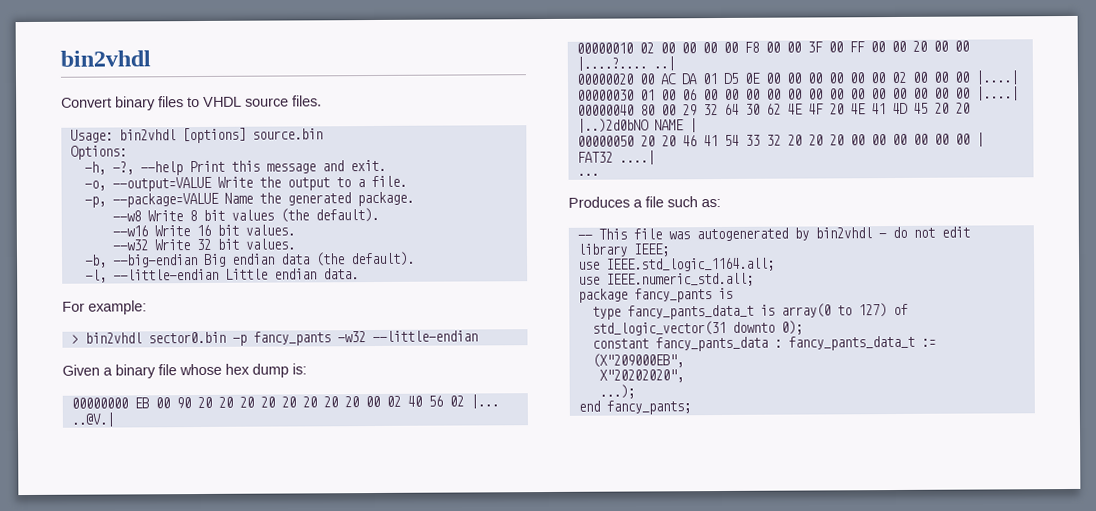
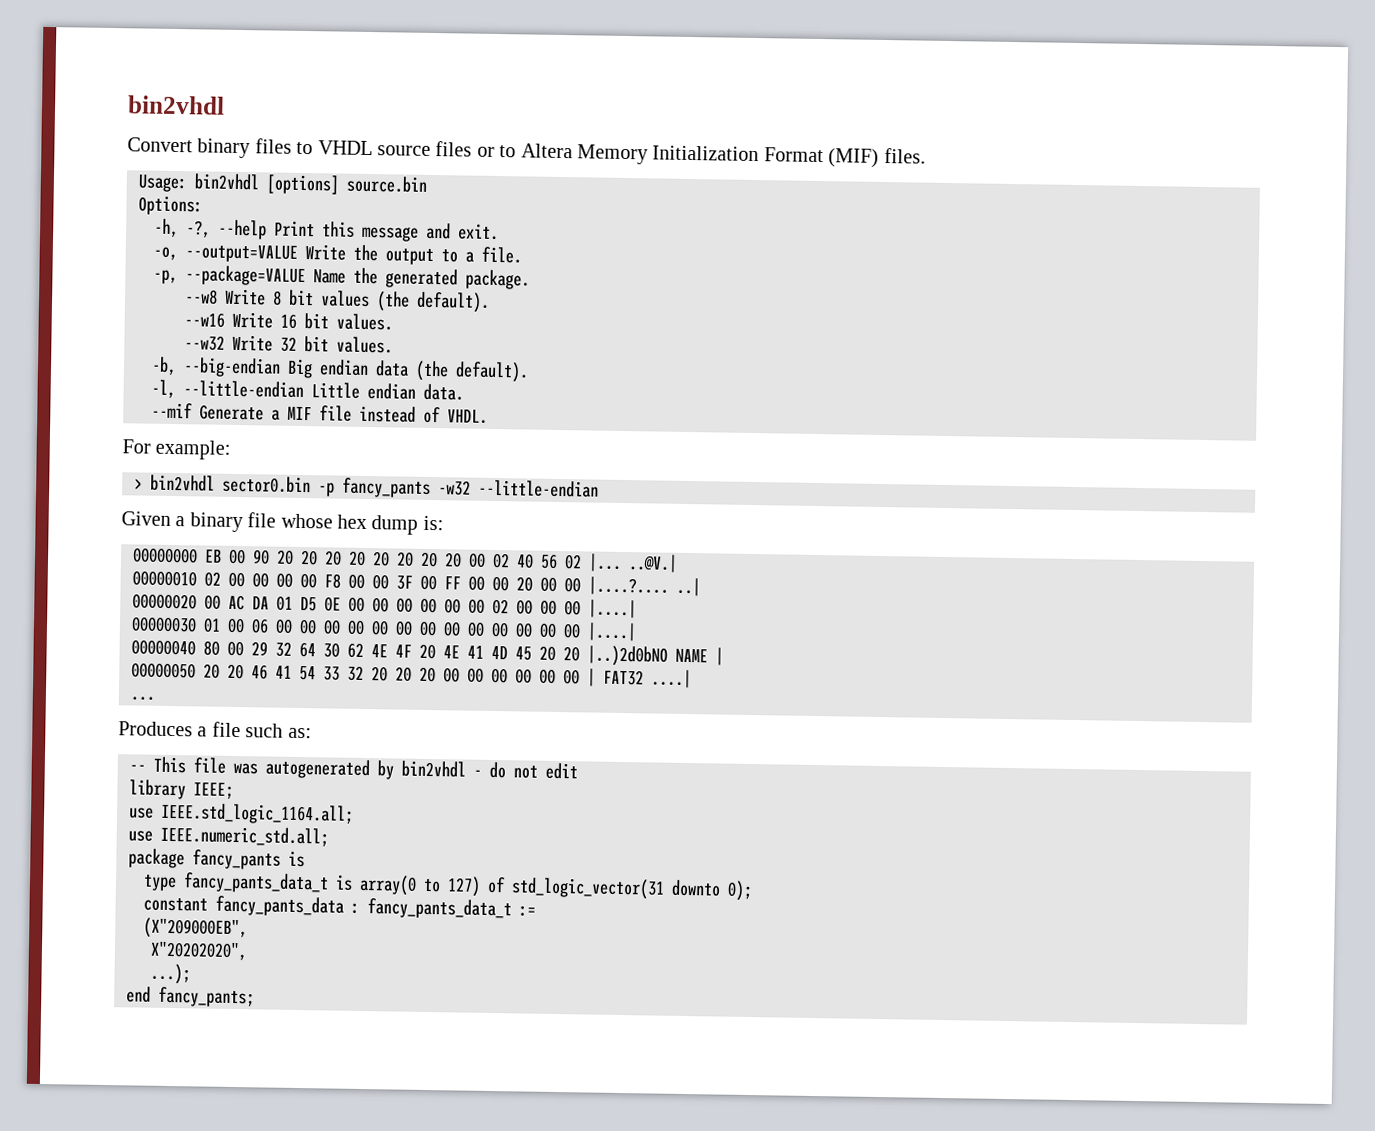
(289, 102) none -> [435,141,880,168] files or to Altera Memory Initialization Format (MIF)
(359, 274) none -> [151,402,488,424] // --mif Generate a MIF file instead of VHDL.

